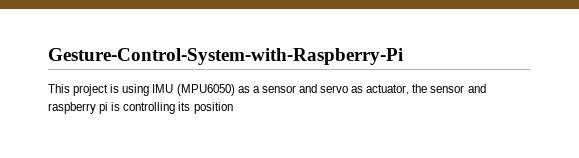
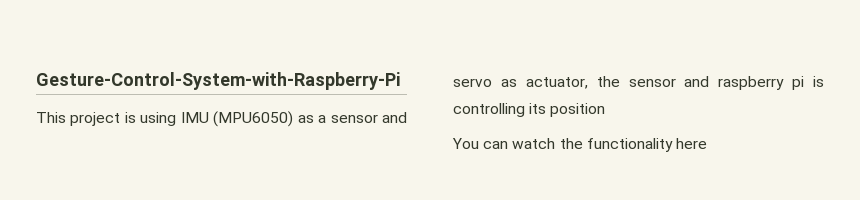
(233, 108) none -> [452,138,707,152] // You can watch the functionality here

